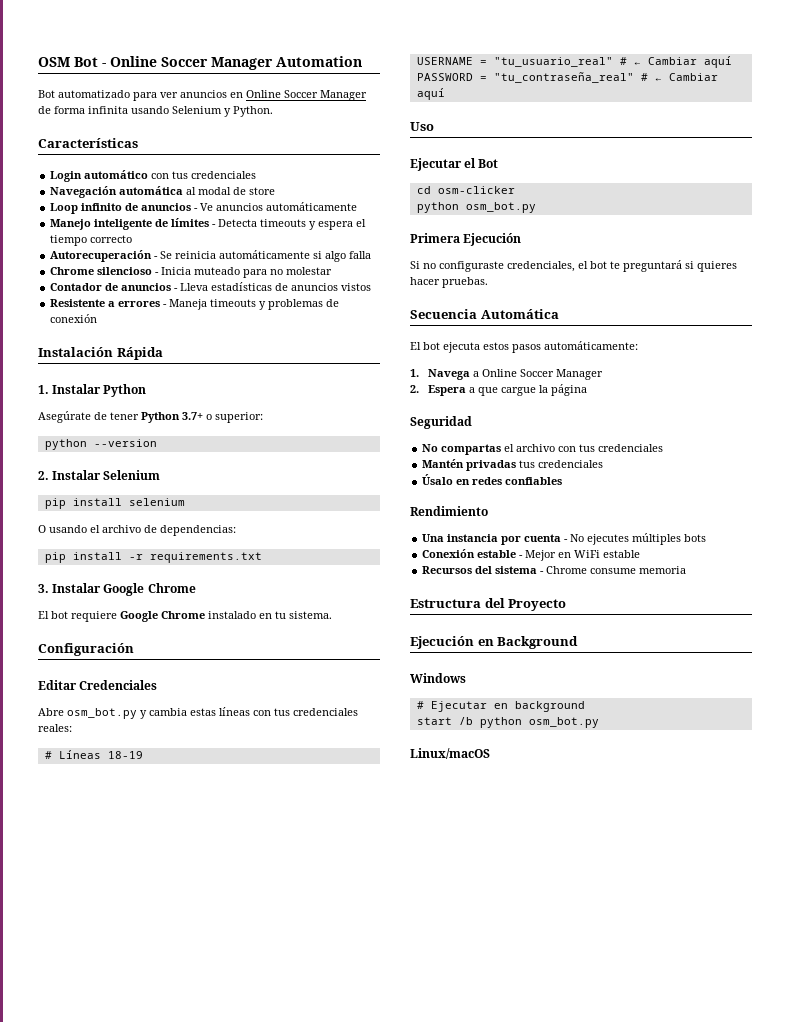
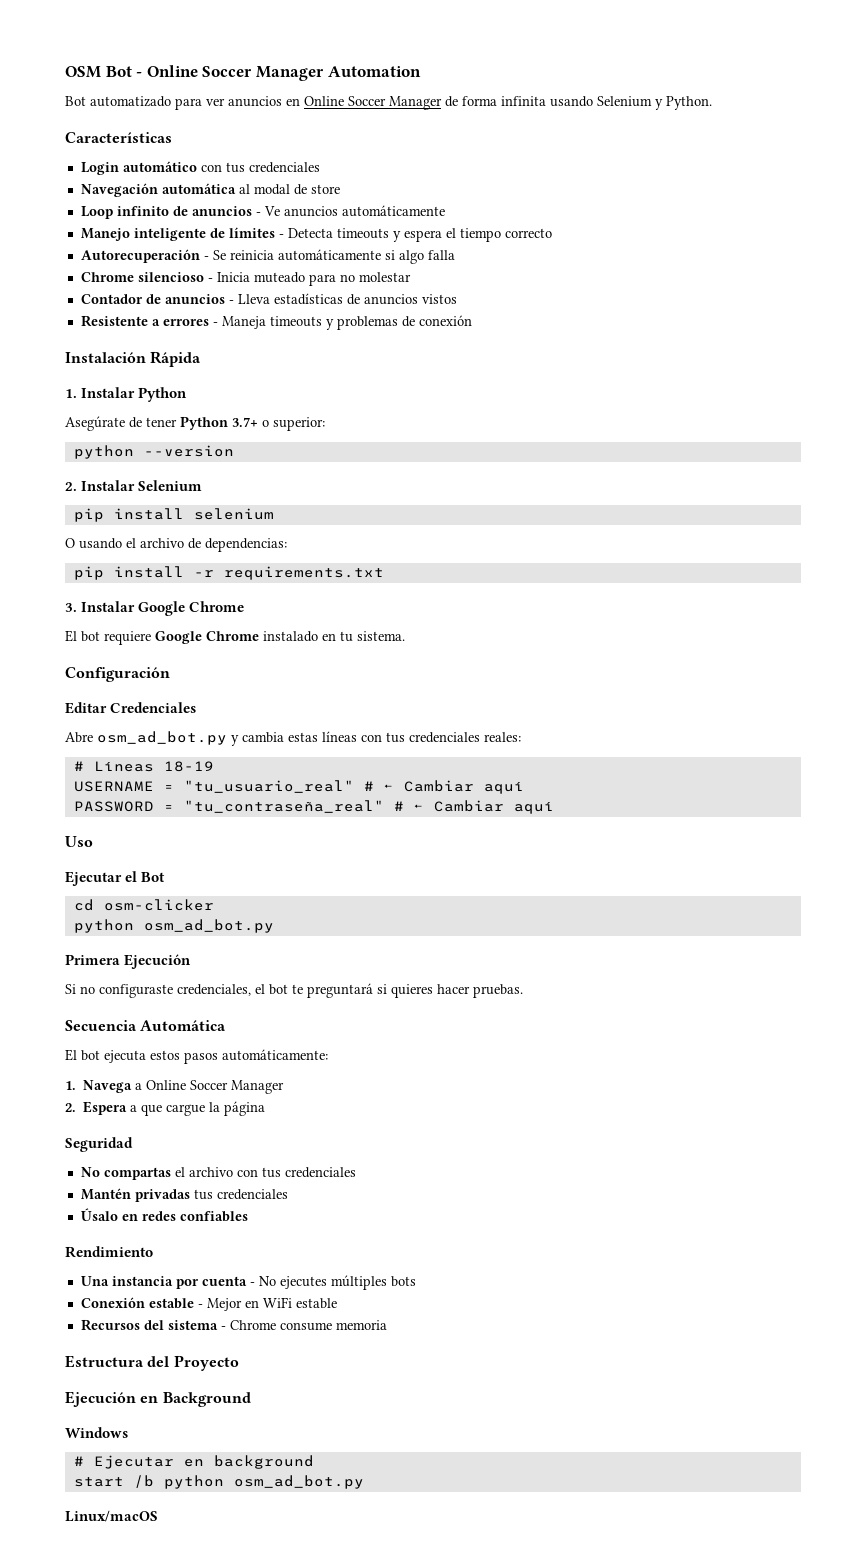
[67,708,137,719] osm_bot.py -> [97,731,227,745] osm_ad_bot.py
[465,202,536,213] osm_bot.py -> [143,919,274,933] osm_ad_bot.py
[528,717,599,728] osm_bot.py -> [233,1475,364,1489] osm_ad_bot.py

